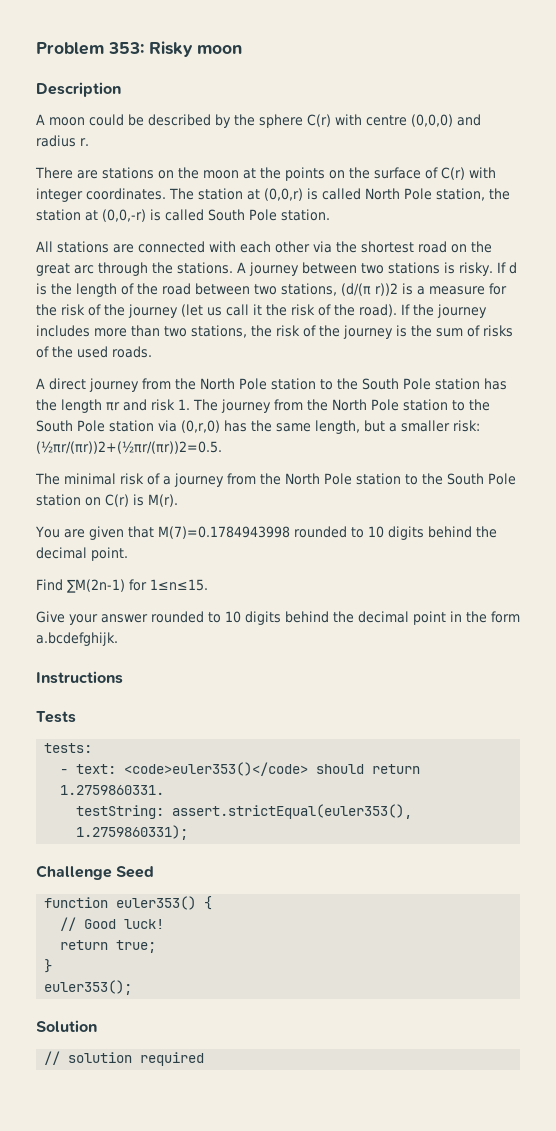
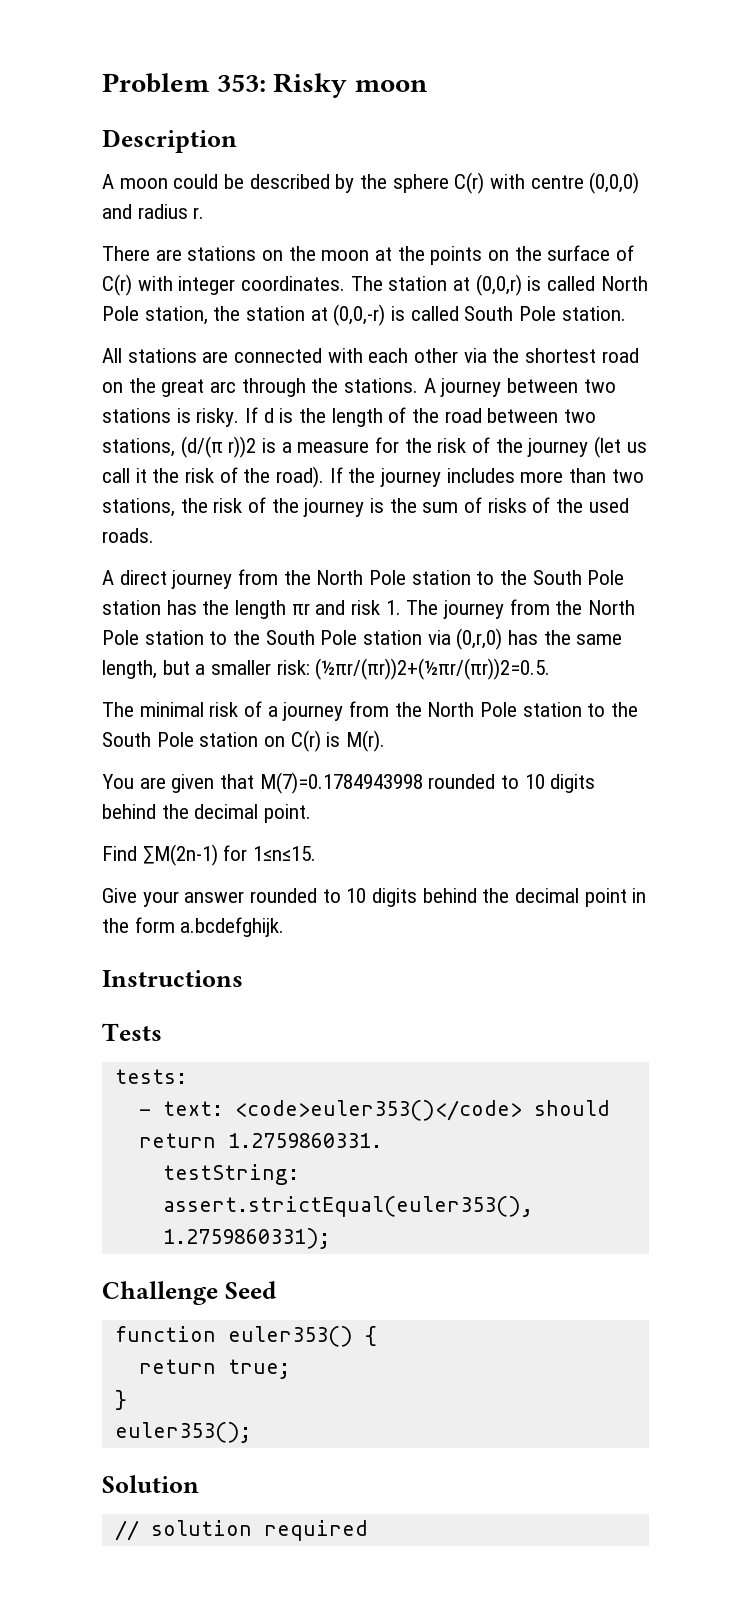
[60,917,165,931] // // Good luck! -> (377, 1336) none

